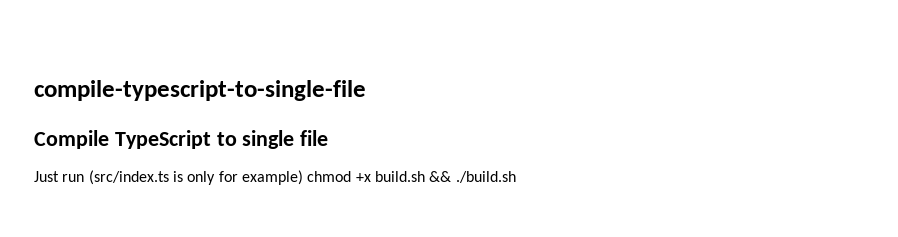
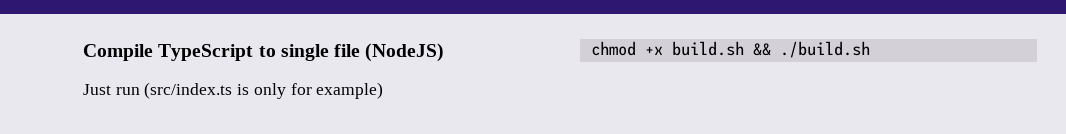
[34,80,366,101] compile-typescript-to-single-file // -> (83, 52) none
(329, 138) none -> [365,43,445,62] (NodeJS)
(303, 177) none -> (384, 90) //

